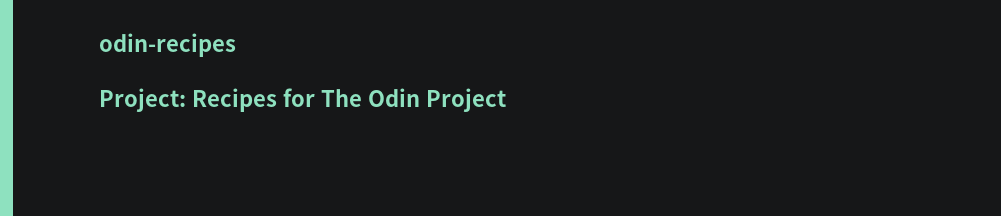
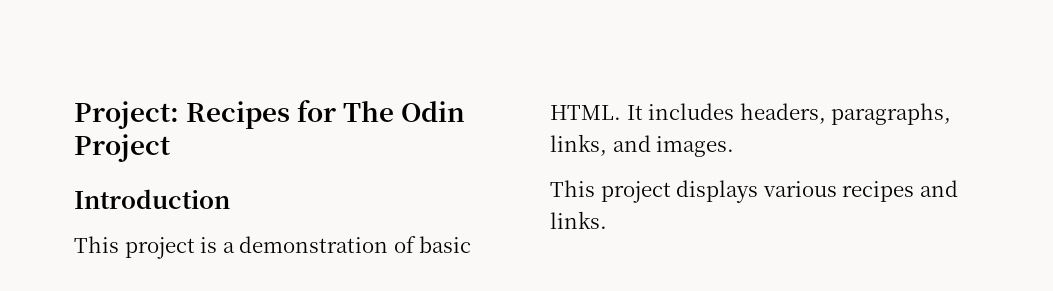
[99,33,236,57] odin-recipes // -> (74, 115) none
(506, 100) none -> [74,189,230,209] [74,236,472,259] [550,103,952,125] [550,134,735,157] [550,180,958,203] [550,211,607,229] // Introduction // This project is a demonstration of basic HTML. It includes headers, paragraphs, links, and images. // This project displays various recipes and links.

